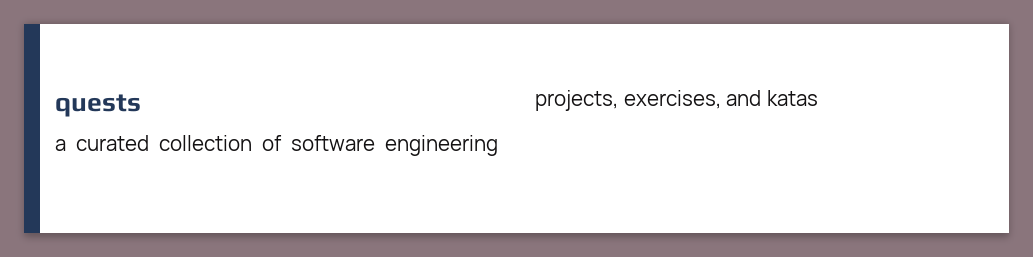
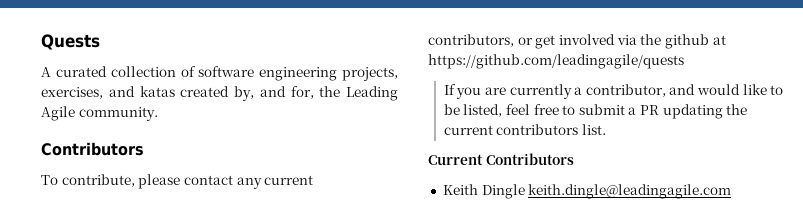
[55,94,141,117] [55,139,66,151] quests // a -> [41,34,100,50] [41,67,51,77] Quests // A
(818, 98) none -> [180,86,398,101] [41,106,158,121] [41,142,144,156] [41,174,314,189] [428,34,726,49] [428,54,684,69] [443,84,784,99] [443,104,748,119] [443,124,606,135] [428,153,574,165] [442,184,732,199] created by, and for, the Leading Agile community. // Contributors // To contribute, please contact any current contributors, or get involved via the github at https://github.com/leadingagile/quests // If you are currently a contributor, and would like to be listed, feel free to submit a PR updating the current contributors list. // Current Contributors // Keith Dingle keith.dingle@leadingagile.com

